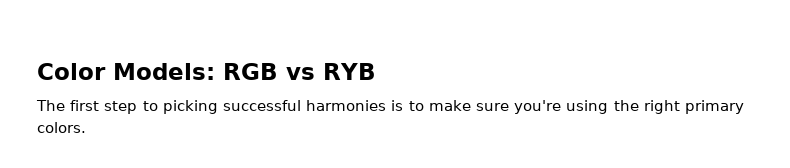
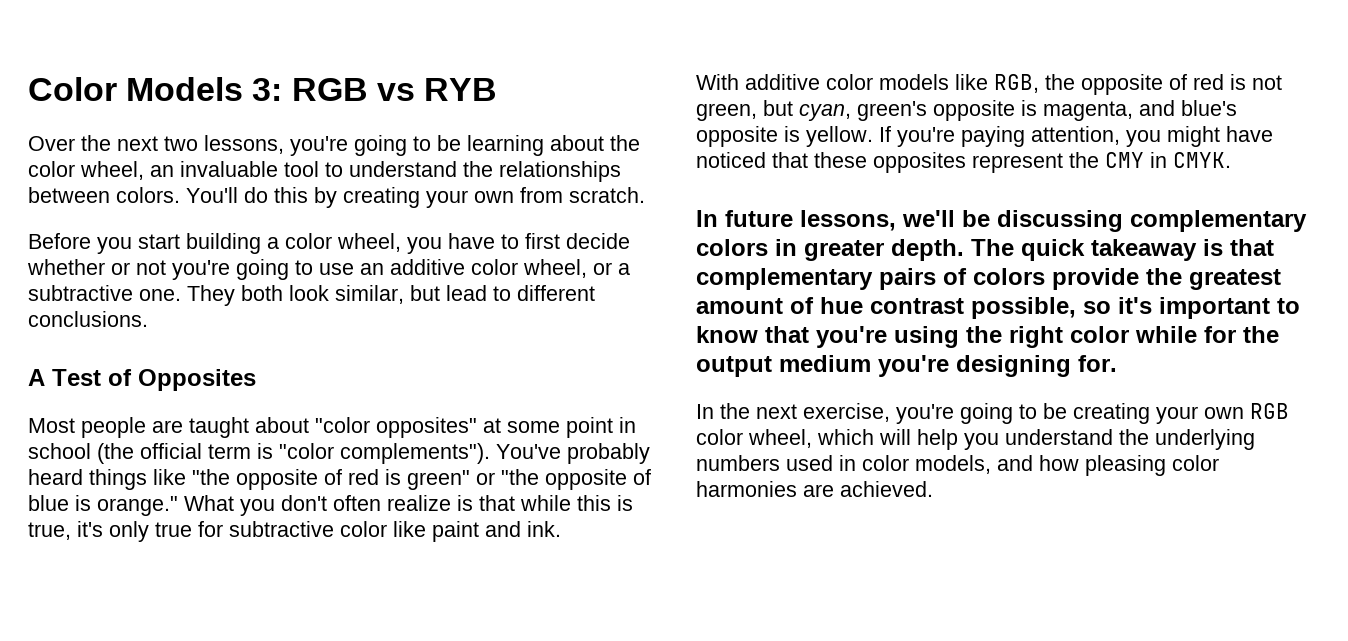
[113,63,215,80] Models: -> [126,77,283,101] Models 3:
[36,100,745,114] [37,122,86,133] The first step to picking successful harmonies is to make sure you're using the right primary colors. -> [28,135,640,156] [28,161,621,182] [28,187,645,208] [28,233,630,254] [27,259,630,280] [28,285,595,306] [28,311,148,327] [28,369,256,391] [28,417,636,438] [28,443,650,464] [28,469,651,490] [28,495,633,516] [28,521,561,542] [696,74,1282,95] [696,100,1237,121] [696,126,1273,147] [696,152,1231,173] [696,210,1307,232] [696,239,1274,261] [696,268,1281,290] [696,297,1300,319] [696,326,1279,348] [696,355,1117,377] [696,403,1289,424] [696,429,1255,450] [696,455,1219,476] [696,481,933,497] Over the next two lessons, you're going to be learning about the color wheel, an invaluable tool to understand the relationships between colors. You'll do this by creating your own from scratch. // Before you start building a color wheel, you have to first decide whether or not you're going to use an additive color wheel, or a subtractive one. They both look similar, but lead to different conclusions. // A Test of Opposites // Most people are taught about "color opposites" at some point in school (the official term is "color complements"). You've probably heard things like "the opposite of red is green" or "the opposite of blue is orange." What you don't often realize is that while this is true, it's only true for subtractive color like paint and ink. // With additive color models like RGB, the opposite of red is not green, but cyan, green's opposite is magenta, and blue's opposite is yellow. If you're paying attention, you might have noticed that these opposites represent the CMY in CMYK. // In future lessons, we'll be discussing complementary colors in greater depth. The quick takeaway is that complementary pairs of colors provide the greatest amount of hue contrast possible, so it's important to know that you're using the right color while for the output medium you're designing for. // In the next exercise, you're going to be creating your own RGB color wheel, which will help you understand the underlying numbers used in color models, and how pleasing color harmonies are achieved.

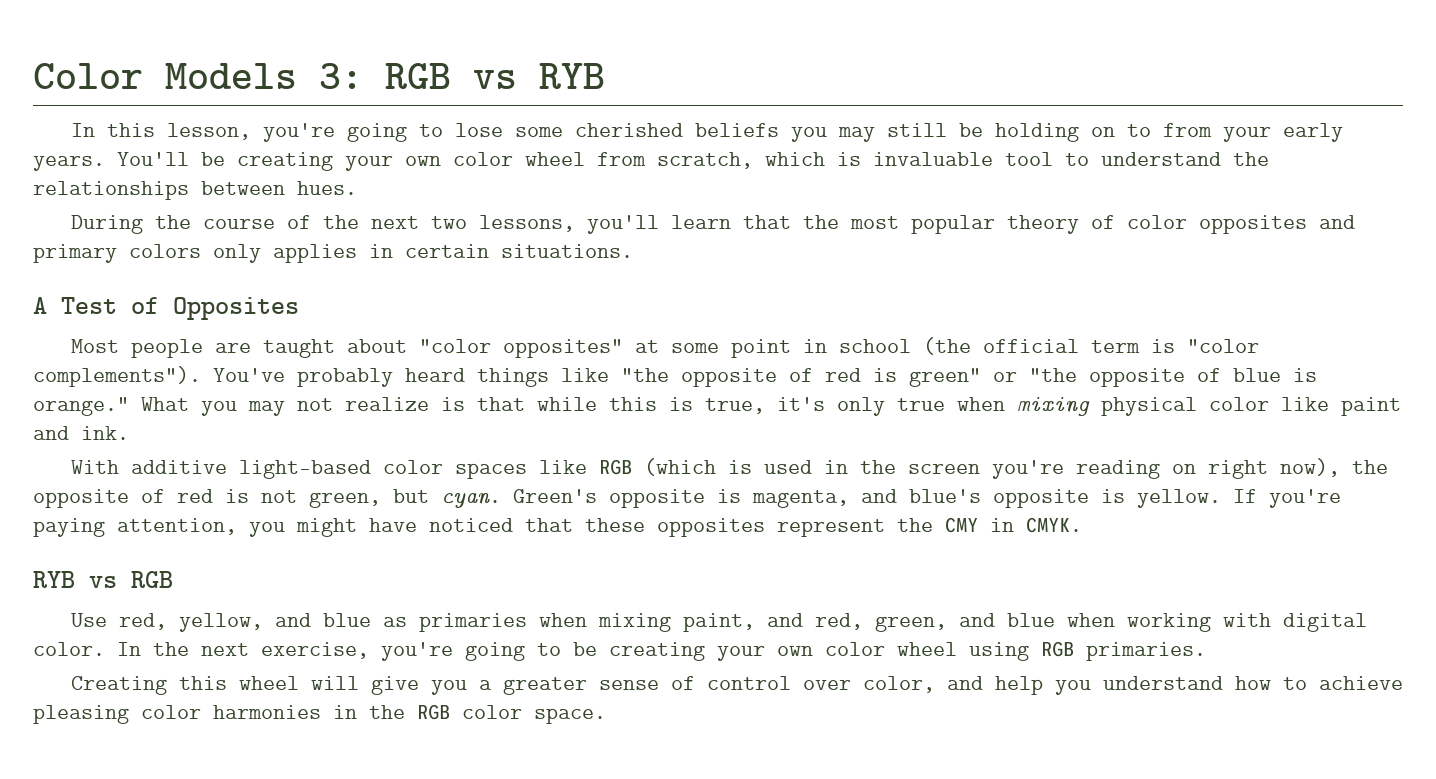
[28,135,640,156] [28,161,174,180] Over the next two lessons, you're going to be learning about the color wheel, an -> [70,123,1343,142] [33,152,861,171] In this lesson, you're going to lose some cherished beliefs you may still be holding on to from your early years. You'll be creating your own color wheel from scratch, which is
[116,187,645,208] [28,233,630,254] [27,259,630,280] [28,285,595,306] [28,311,148,327] colors. You'll do this by creating your own from scratch. // Before you start building a color wheel, you have to first decide whether or not you're going to use an additive color wheel, or a subtractive one. They both look similar, but lead to different conclusions. -> [297,181,357,195] [70,215,1355,234] [33,244,633,263] hues. // During the course of the next two lessons, you'll learn that the most popular theory of color opposites and primary colors only applies in certain situations.
[281,495,381,511] don't often -> [248,398,333,416] may not
[198,521,334,537] for subtractive -> [957,397,1197,416] when mixing physical
[826,74,1039,93] color models like RGB, -> [238,458,1340,479] light-based color spaces like RGB (which is used in the screen you're reading on right now),
[799,101,927,121] cyan, green's -> [441,489,597,508] cyan. Green's
[696,210,1307,232] [696,239,1274,261] [696,268,1281,290] [696,297,1300,319] [696,326,1279,348] [696,355,1117,377] In future lessons, we'll be discussing complementary colors in greater depth. The quick takeaway is that complementary pairs of colors provide the greatest amount of hue contrast possible, so it's important to know that you're using the right color while for the output medium you're designing for. // -> [33,571,173,588] [70,613,1367,632] [33,642,105,656] RYB vs RGB // Use red, yellow, and blue as primaries when mixing paint, and red, green, and blue when working with digital color.
[1250,403,1289,419] [696,429,1255,450] [696,455,1219,476] [696,481,933,497] RGB color wheel, which will help you understand the underlying numbers used in color models, and how pleasing color harmonies are achieved. -> [825,641,1206,661] [70,676,1403,695] [33,704,606,724] color wheel using RGB primaries. // Creating this wheel will give you a greater sense of control over color, and help you understand how to achieve pleasing color harmonies in the RGB color space.

